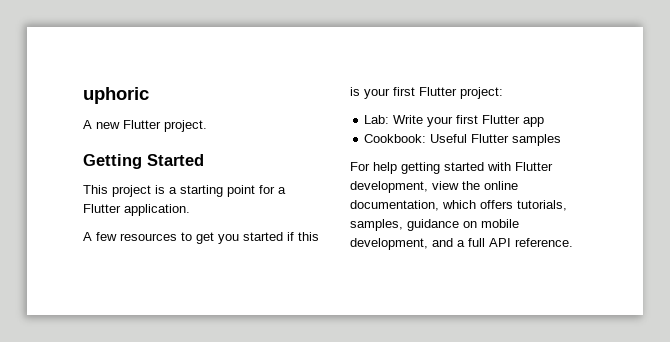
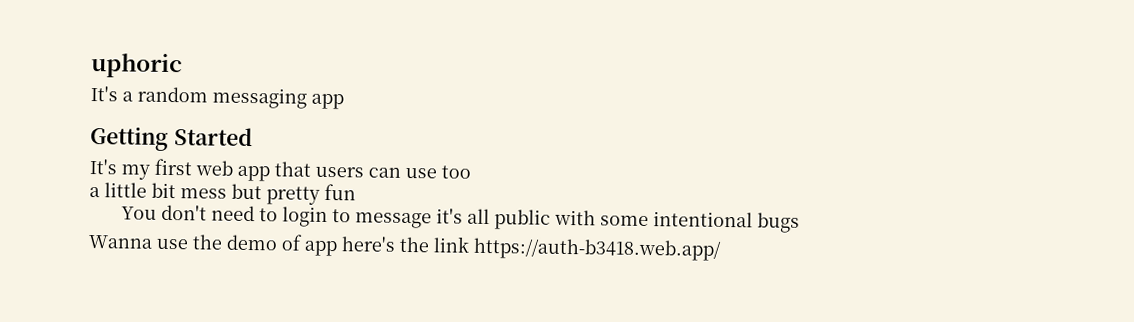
[83,120,207,132] [83,154,204,169] [83,185,286,197] [83,204,190,216] [83,232,319,244] [350,87,503,99] [364,115,545,127] [364,134,562,146] [350,162,553,174] [350,181,518,193] [350,200,567,211] [350,219,519,231] [350,238,573,250] A new Flutter project. // Getting Started // This project is a starting point for a Flutter application. // A few resources to get you started if this is your first Flutter project: // Lab: Write your first Flutter app // Cookbook: Useful Flutter samples // For help getting started with Flutter development, view the online documentation, which offers tutorials, samples, guidance on mobile development, and a full API reference. -> [90,86,344,110] [90,126,253,151] [89,158,471,182] [89,182,356,205] [120,204,800,233] [88,234,722,261] It's a random messaging app // Getting Started // It's my first web app that users can use too // a little bit mess but pretty fun // You don't need to login to message it's all public with some intentional bugs // Wanna use the demo of app here's the link https://auth-b3418.web.app/

